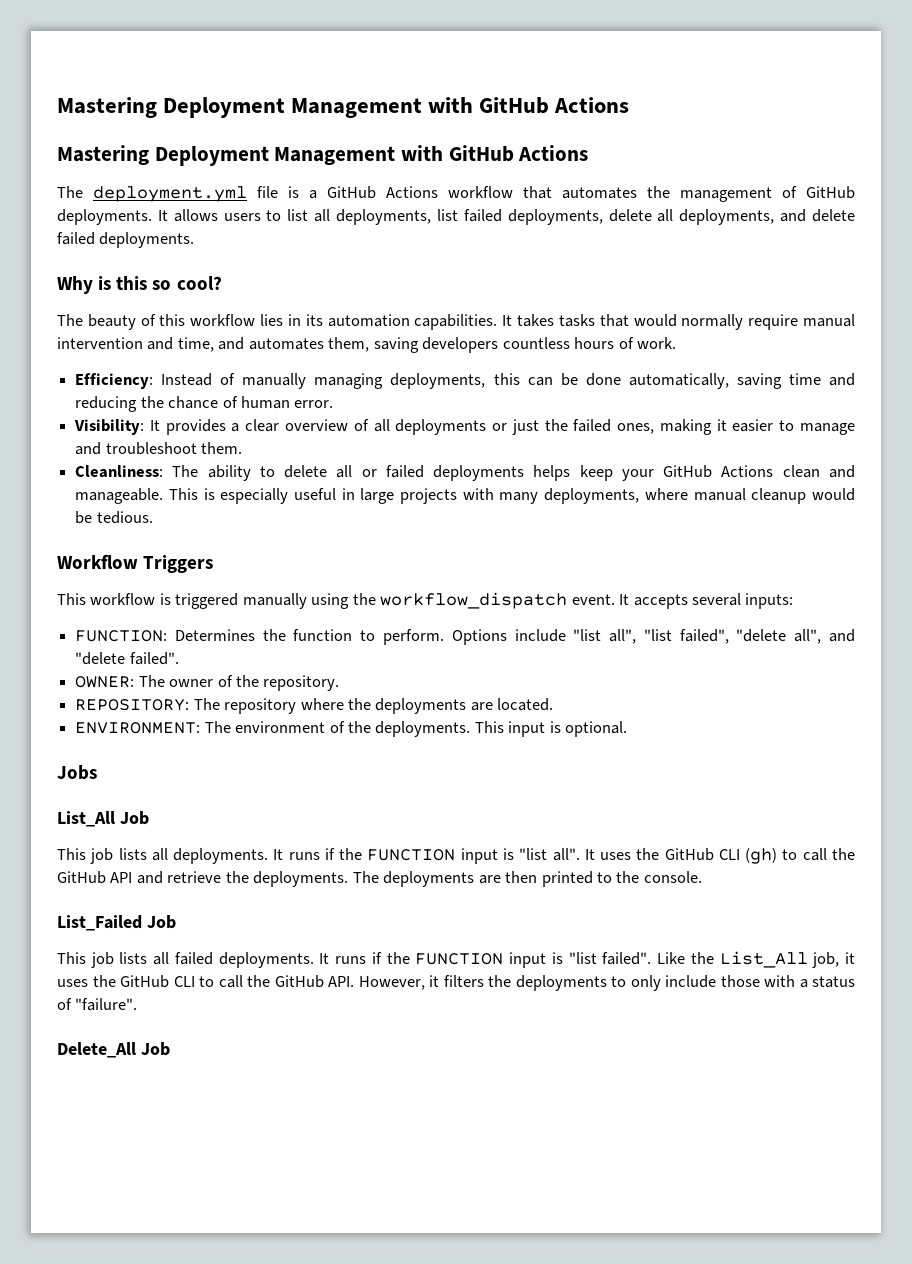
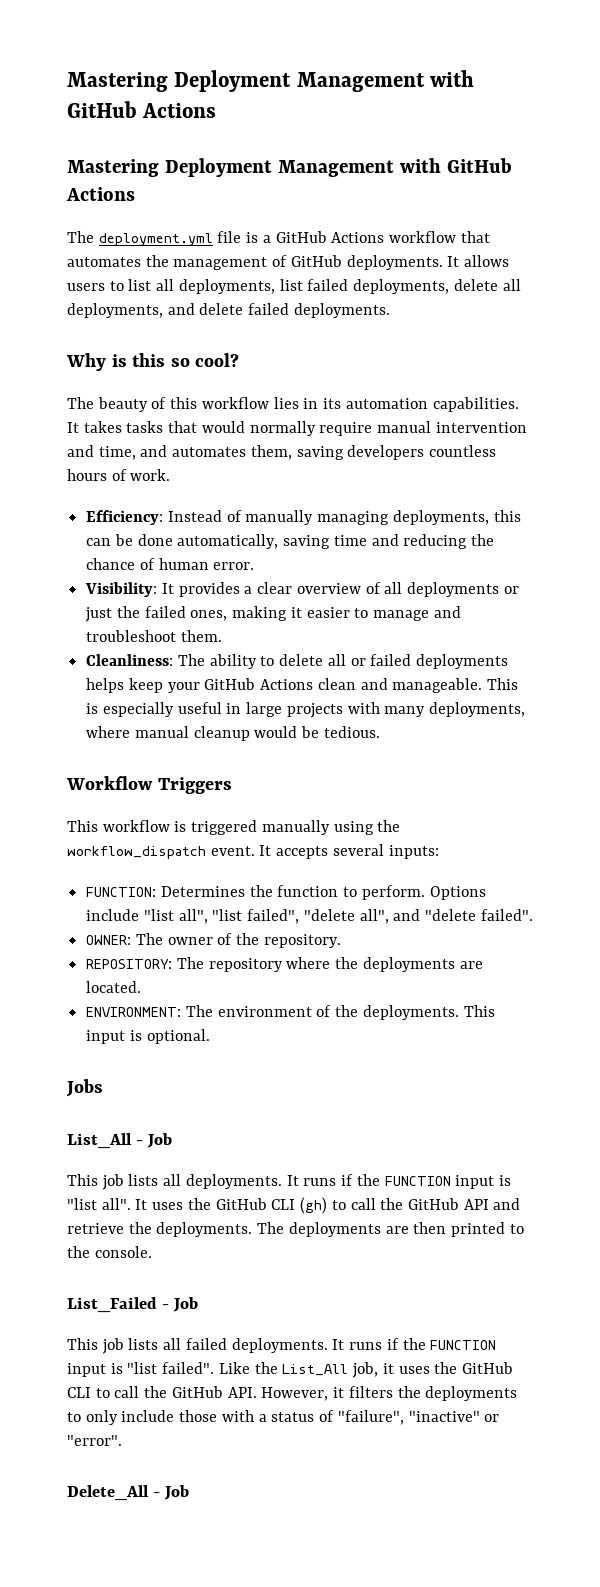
(115, 819) none -> [136,1140,144,1145] -
(142, 923) none -> [162,1304,170,1309] -
[75,998,138,1011] "failure". -> [337,1410,500,1425] [67,1435,122,1446] "failure", "inactive" or "error".
(136, 1050) none -> [153,1492,161,1497] -

